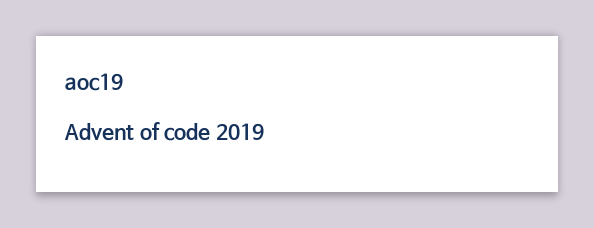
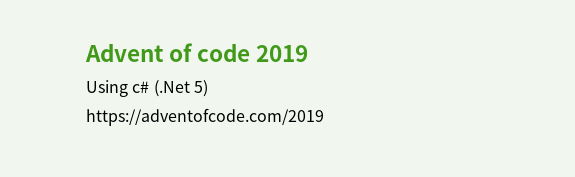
[65,73,123,91] aoc19 // -> (85, 52) none
(265, 131) none -> [86,80,208,97] [86,108,324,126] // Using c# (.Net 5) // https://adventofcode.com/2019

